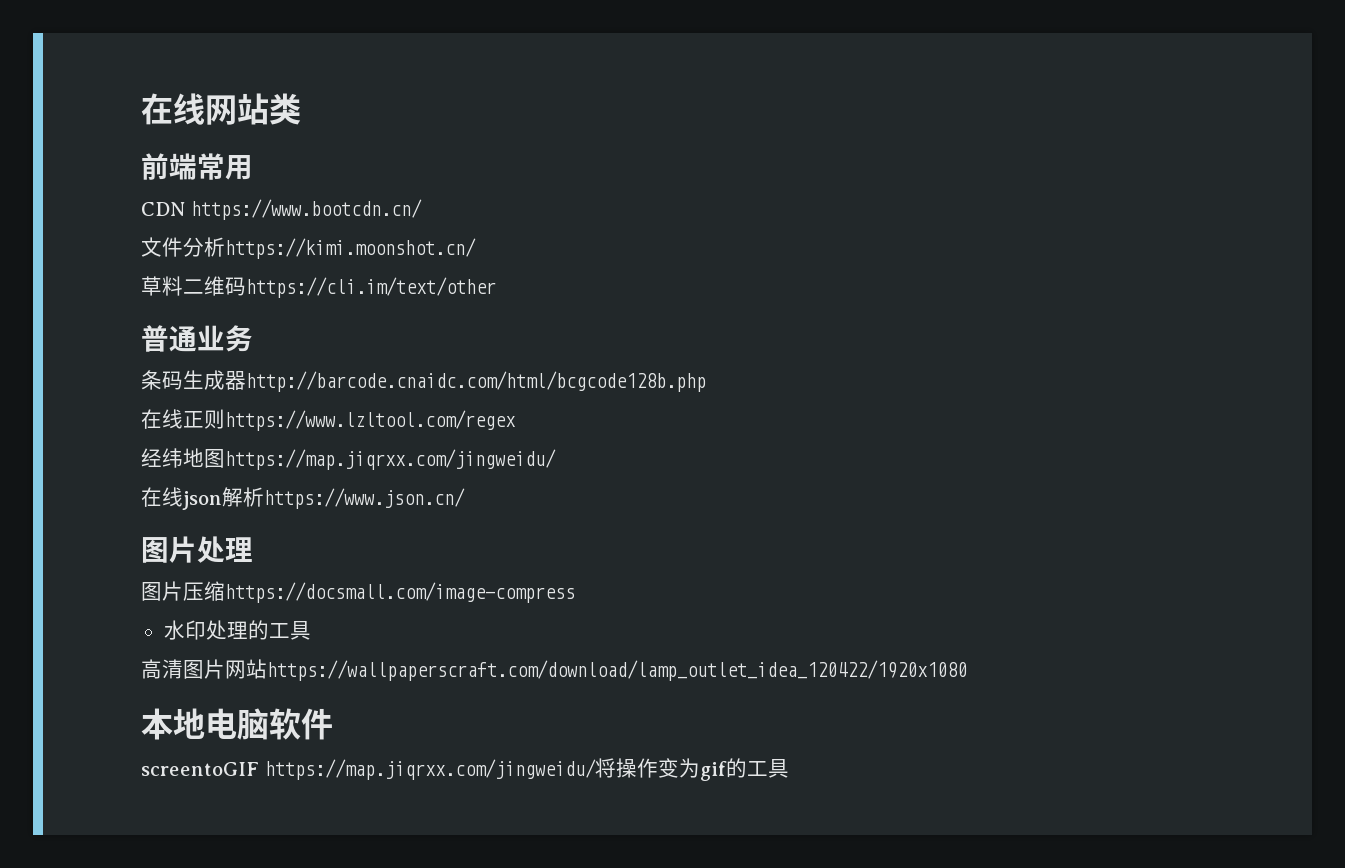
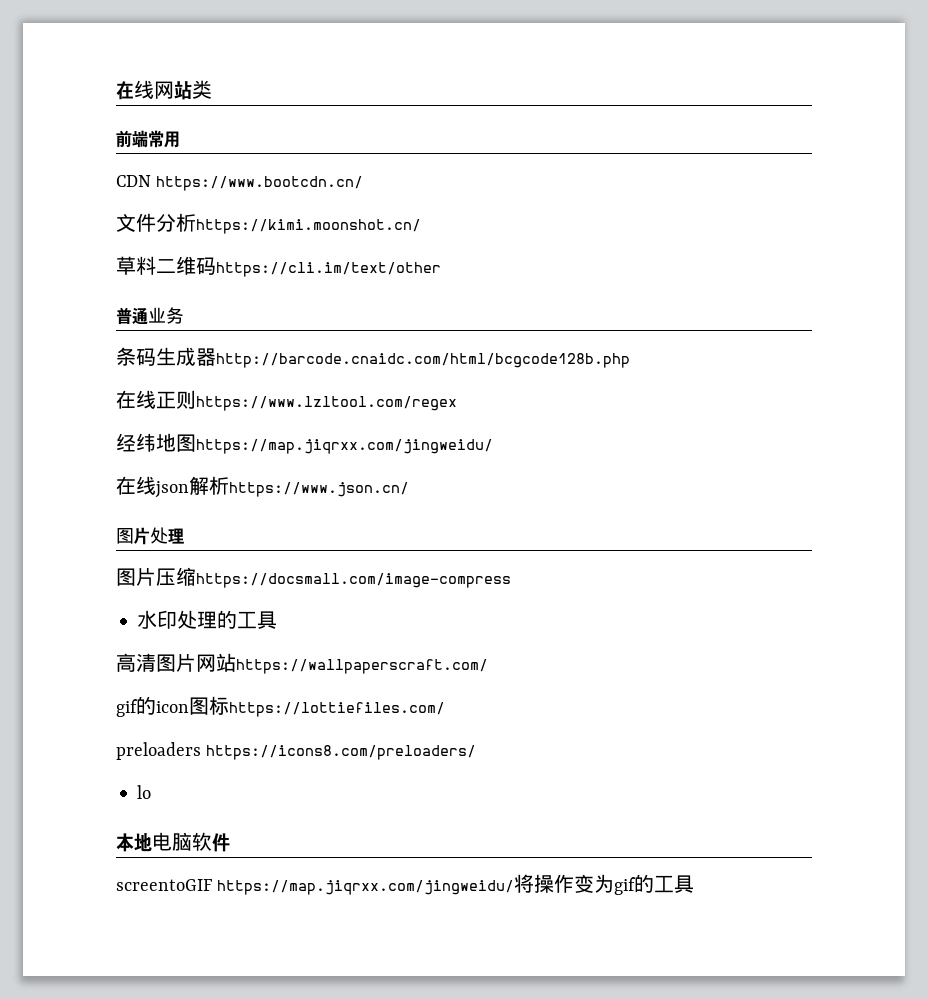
[267,660,967,681] https://wallpaperscraft.com/download/lamp_outlet_idea_120422/1920x1080 -> [236,659,488,674] [116,696,445,717] [116,742,477,760] [137,785,152,799] https://wallpaperscraft.com/ // gif的icon图标https://lottiefiles.com/ // preloaders https://icons8.com/preloaders/ // lo

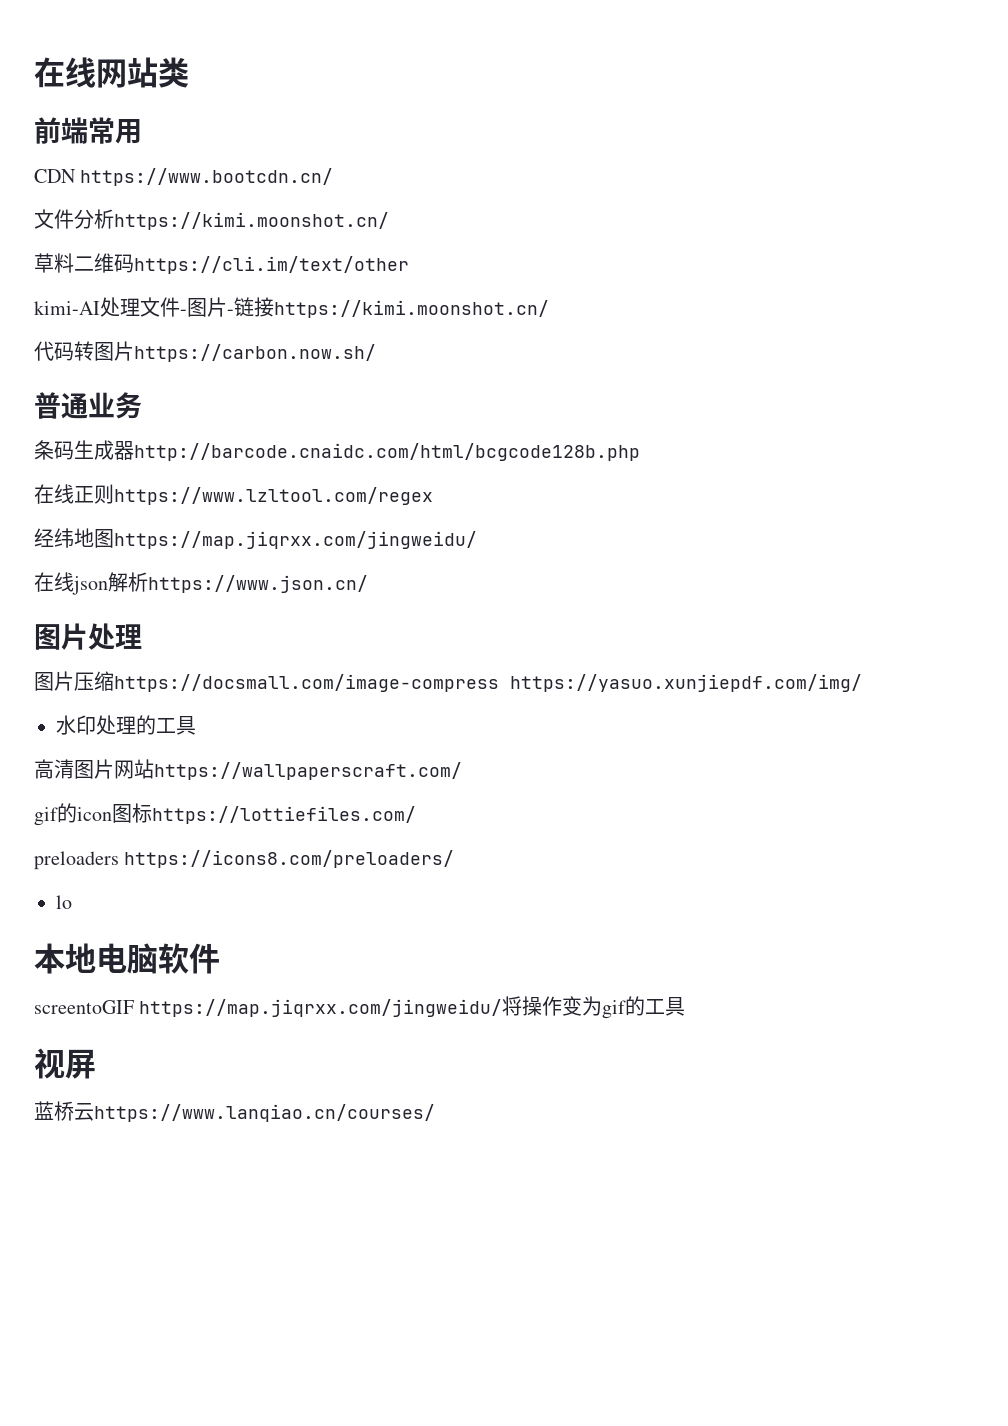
(441, 269) none -> [34,297,549,318] [34,341,376,362] // kimi-AI处理文件-图片-链接https://kimi.moonshot.cn/ // 代码转图片https://carbon.now.sh/
(511, 580) none -> [510,674,862,692] https://yasuo.xunjiepdf.com/img/
(695, 884) none -> [34,1048,96,1079] [34,1101,435,1122] // 视屏 // 蓝桥云https://www.lanqiao.cn/courses/

